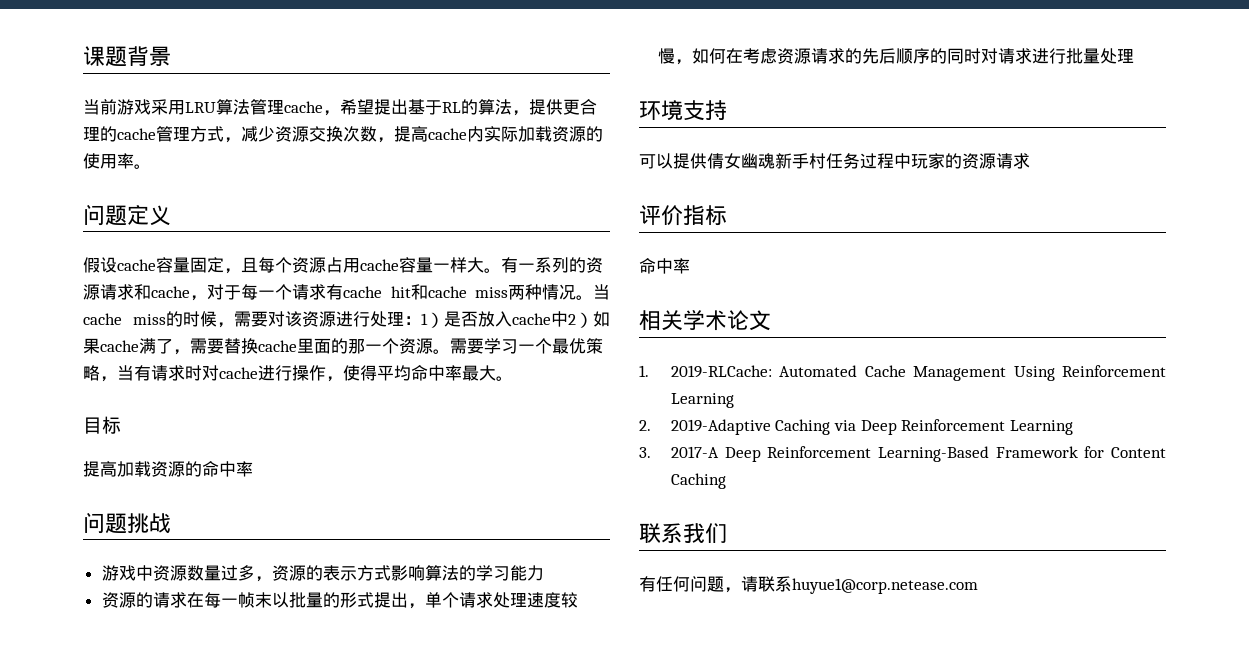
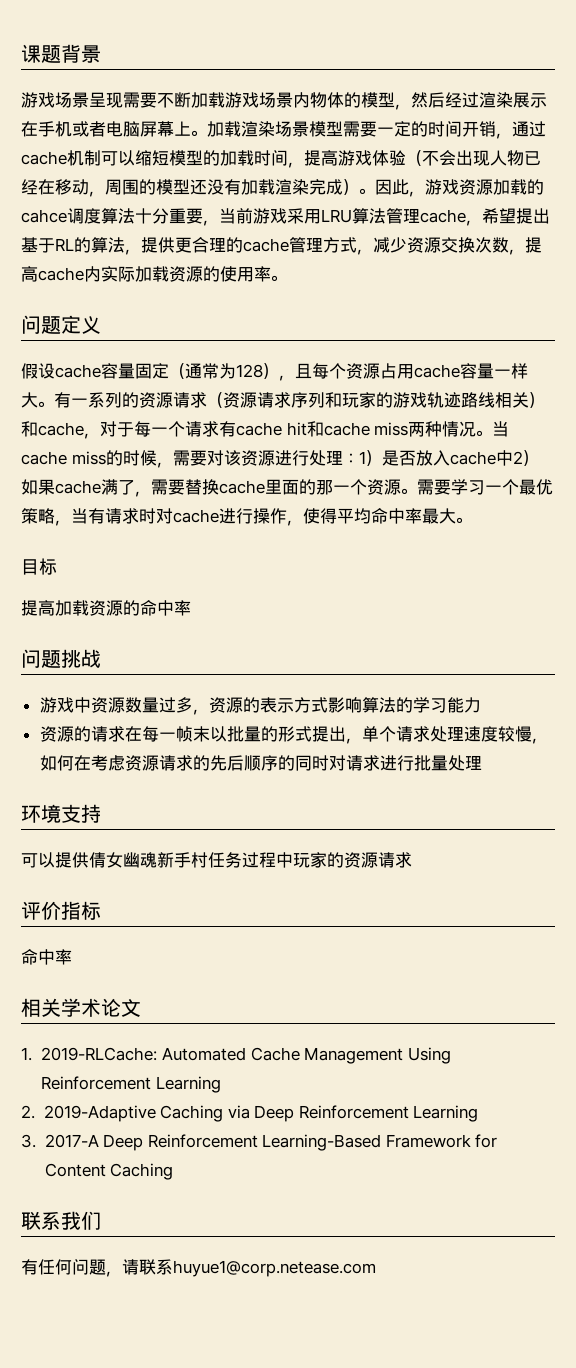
(171, 56) none -> [21,92,547,110] [21,121,546,139] [21,150,541,168] [21,179,544,197] [21,208,219,226] 游戏场景呈现需要不断加载游戏场景内物体的模型，然后经过渲染展示在手机或者电脑屏幕上。加载渲染场景模型需要一定的时间开销，通过cache机制可以缩短模型的加载时间，提高游戏体验（不会出现人物已经在移动，周围的模型还没有加载渲染完成）。因此，游戏资源加载的cahce调度算法十分重要，
(224, 265) none -> [169,363,279,379] （通常为128）
(134, 292) none -> [207,392,545,408] （资源请求序列和玩家的游戏轨迹路线相关）

